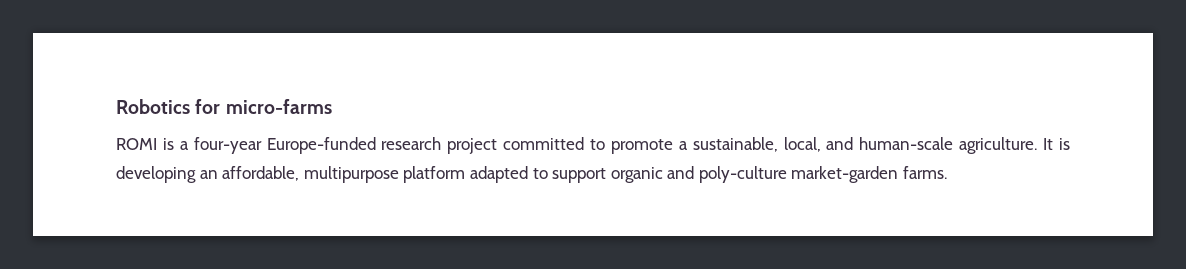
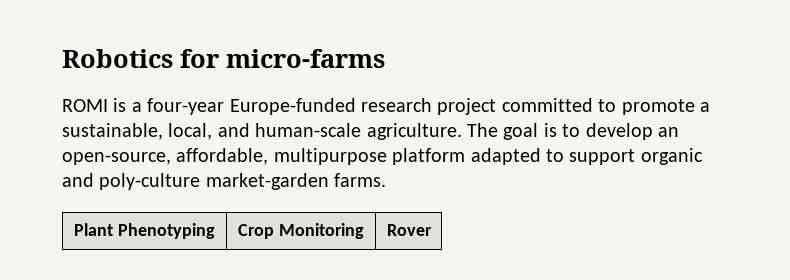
[1043,138,1070,150] [116,166,218,183] It is developing an -> [467,123,679,140] [62,152,171,165] The goal is to develop an open-source,
(948, 172) none -> [74,223,215,239] [238,223,364,239] [386,224,432,236] // Plant Phenotyping | Crop Monitoring | Rover

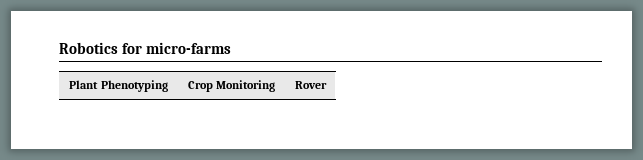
[62,98,710,115] [62,123,679,140] [62,148,703,165] [62,173,387,190] // ROMI is a four-year Europe-funded research project committed to promote a sustainable, local, and human-scale agriculture. The goal is to develop an open-source, affordable, multipurpose platform adapted to support organic and poly-culture market-garden farms. -> (232, 48) none

